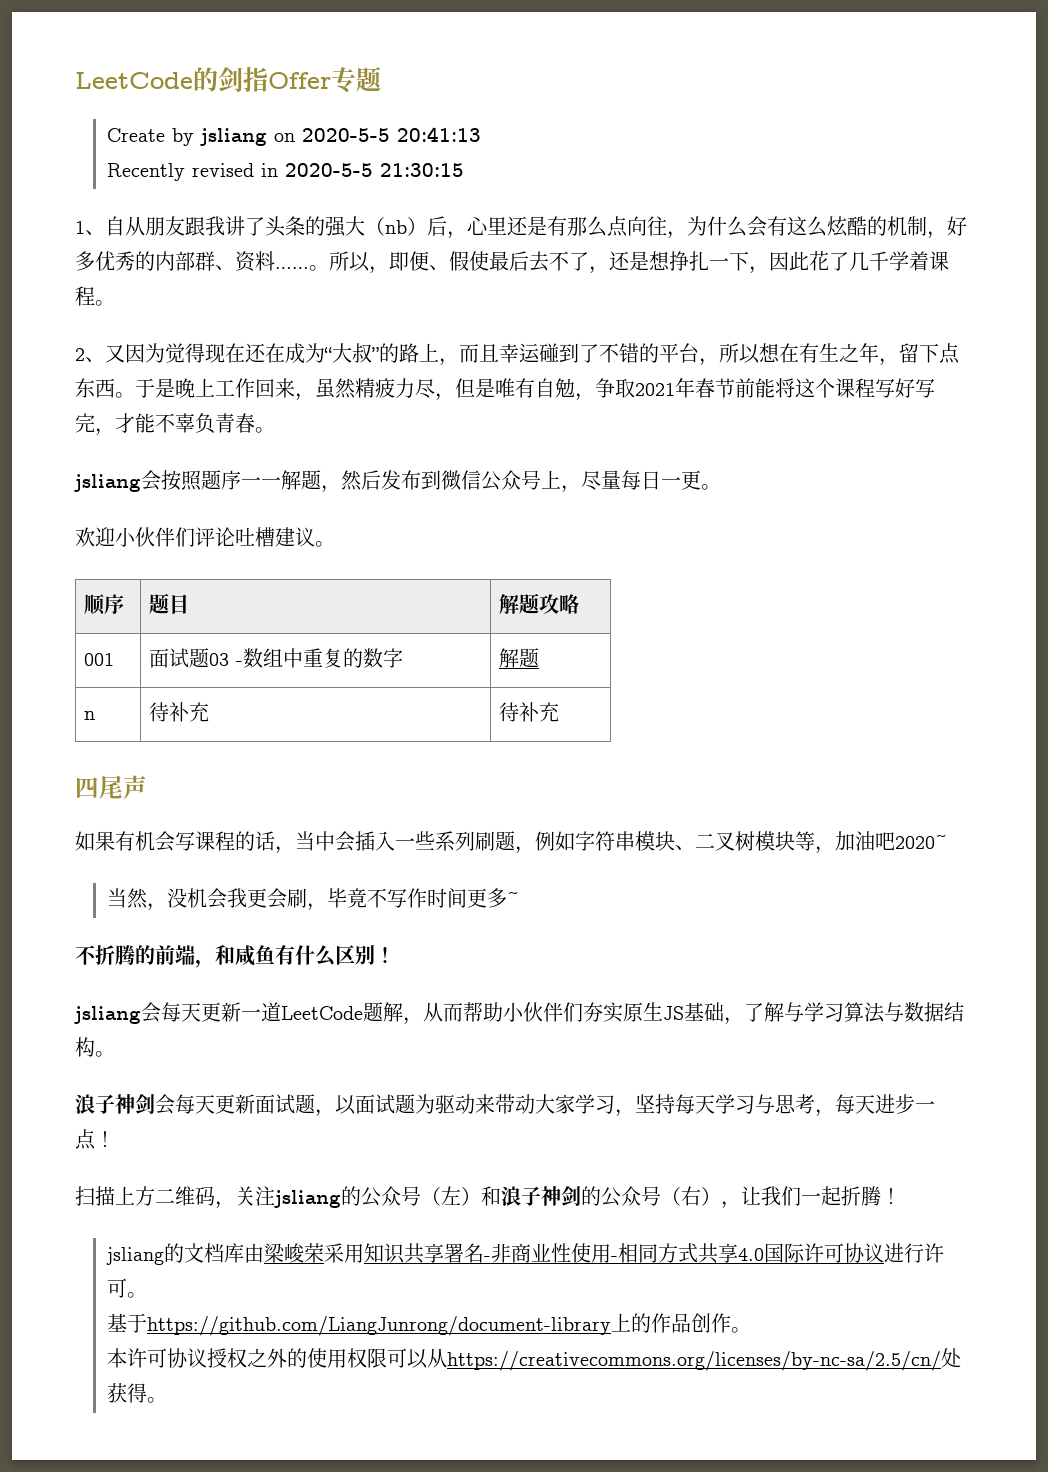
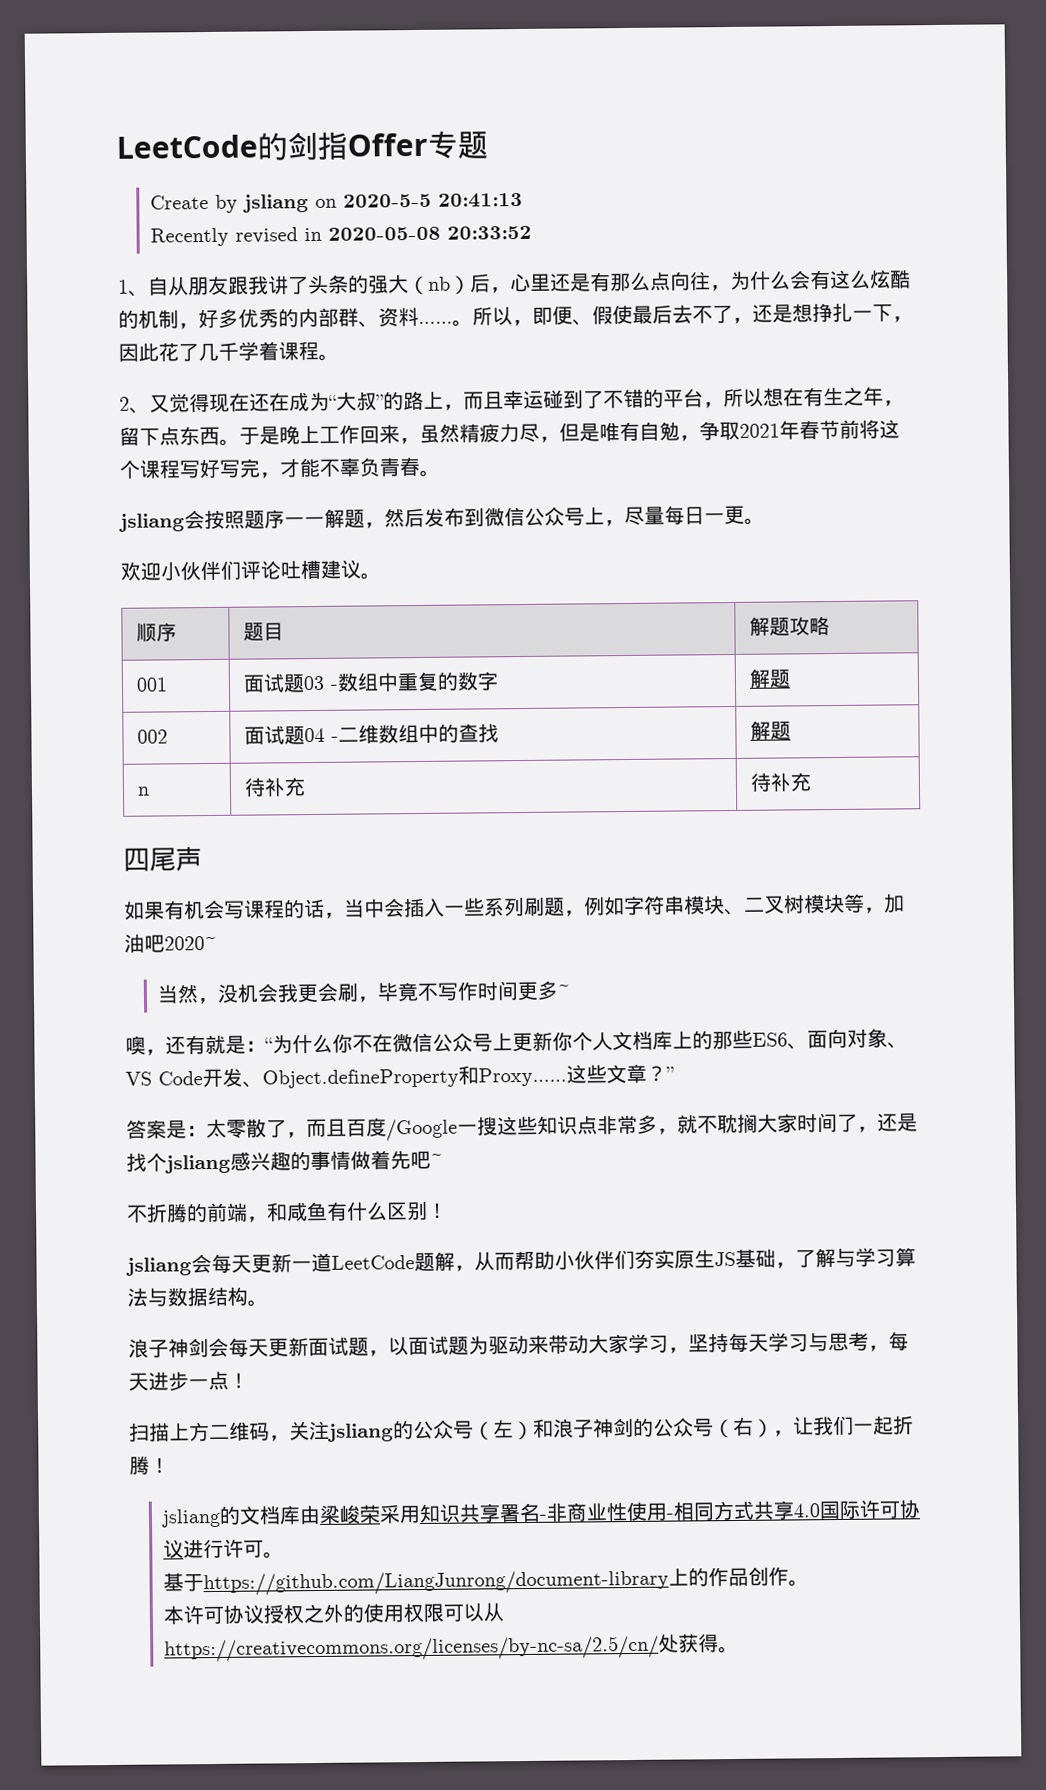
[284,163,464,177] 2020-5-5 21:30:15 -> [328,225,533,241] 2020-05-08 20:33:52
[125,343,165,363] 因为 -> (170, 403) none
[755,378,775,398] 能 -> (860, 429) none
(539, 658) none -> [136,729,168,744] [243,723,499,745] [749,720,791,740] // 002 | 面试题04 -二维数组中的查找 | 解题
(519, 898) none -> [125,1028,908,1056] [125,1063,674,1089] [126,1112,918,1142] [126,1150,443,1174] // 噢，还有就是：“为什么你不在微信公众号上更新你个人文档库上的那些ES6、面向对象、VS Code开发、Object.defineProperty和Proxy……这些文章？” // 答案是：太零散了，而且百度/Google一搜这些知识点非常多，就不耽搁大家时间了，还是找个jsliang感兴趣的事情做着先吧~

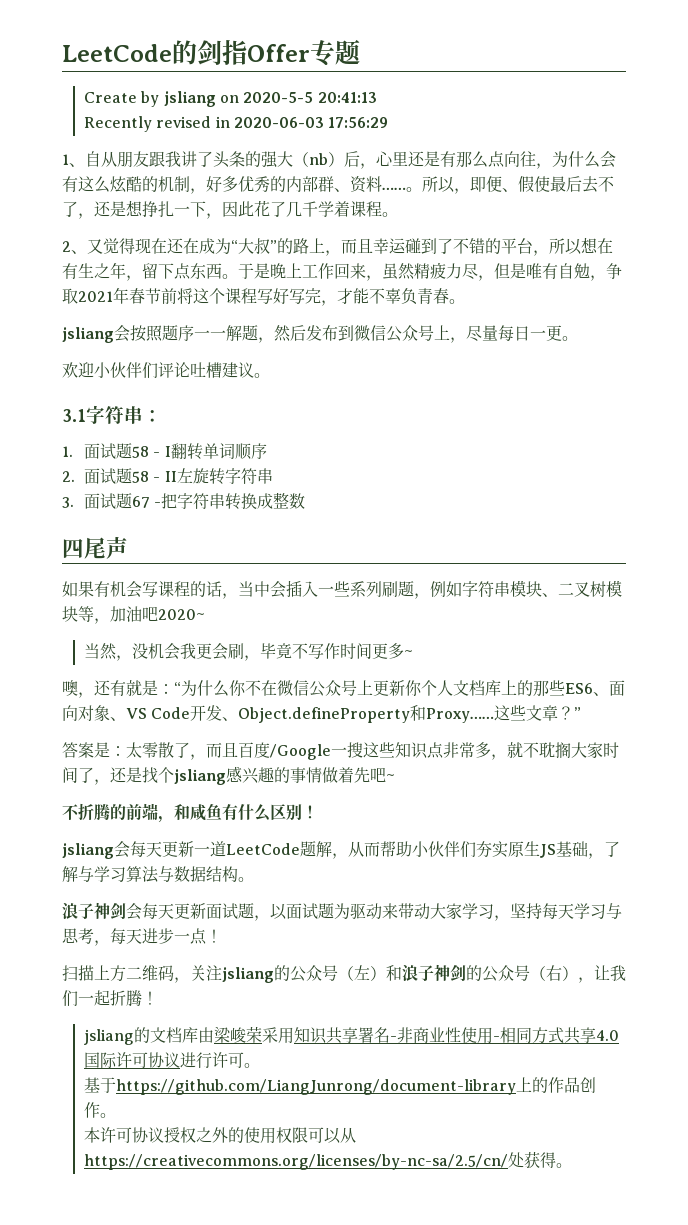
[328,225,533,241] 2020-05-08 20:33:52 -> [233,117,389,128] 2020-06-03 17:56:29
[135,622,177,642] [242,622,284,641] [748,616,830,636] [135,677,168,692] [242,671,499,693] [748,668,791,688] [136,729,168,744] [243,723,499,745] [749,720,791,740] [136,786,150,796] [243,777,306,797] [749,772,812,792] // 顺序 | 题目 | 解题攻略 // 001 | 面试题03 -数组中重复的数字 | 解题 // 002 | 面试题04 -二维数组中的查找 | 解题 // n | 待补充 | 待补充 -> [62,405,162,424] [62,443,267,460] [62,468,273,485] [62,492,306,510] // 3.1字符串： // 1.面试题58 - I翻转单词顺序 // 2.面试题58 - II左旋转字符串 // 3.面试题67 -把字符串转换成整数

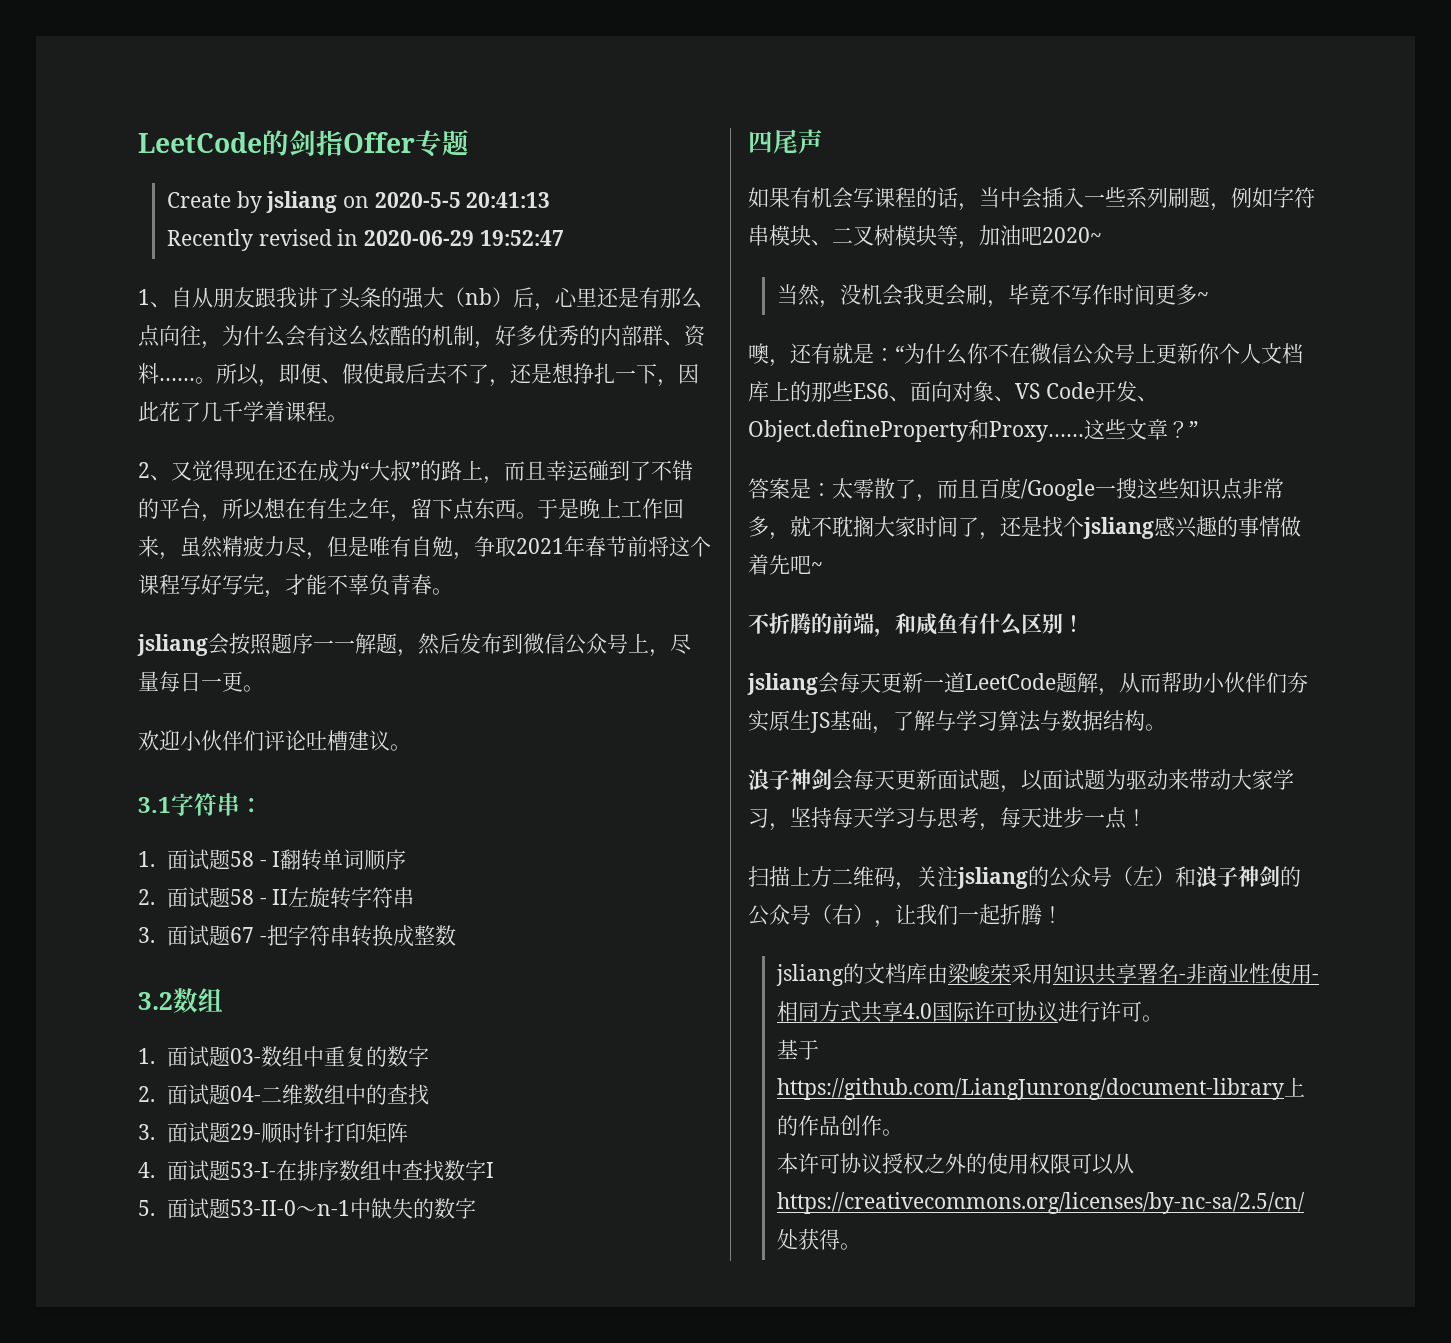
[233,117,389,128] 2020-06-03 17:56:29 -> [363,230,564,246] 2020-06-29 19:52:47
(306, 501) none -> [138,988,223,1013] [138,1046,429,1067] [138,1084,429,1105] [138,1122,408,1144] [138,1160,494,1181] [138,1198,476,1219] // 3.2数组 // 1.面试题03-数组中重复的数字 // 2.面试题04-二维数组中的查找 // 3.面试题29-顺时针打印矩阵 // 4.面试题53-I-在排序数组中查找数字I // 5.面试题53-II-0～n-1中缺失的数字

